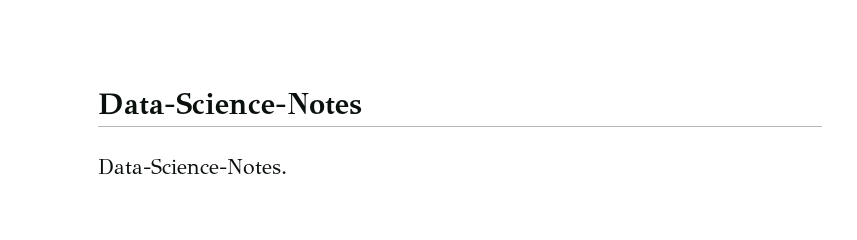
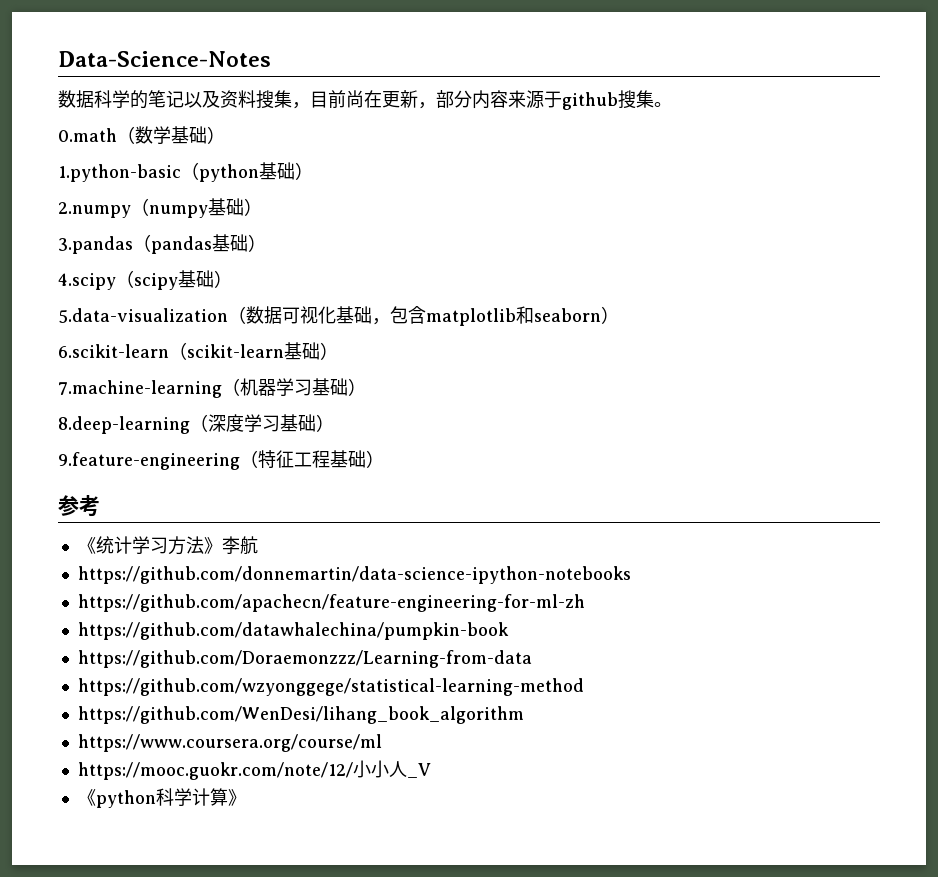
[98,158,287,175] Data-Science-Notes. -> [58,90,672,110] [58,126,225,144] [58,162,313,182] [58,198,262,218] [58,234,266,254] [58,270,232,290] [58,306,619,326] [58,342,338,360] [58,378,366,398] [58,414,334,434] [58,450,384,470] [58,495,100,517] [77,536,258,555] [77,566,631,584] [77,594,585,612] [77,622,509,640] [77,650,532,668] [77,678,584,696] [77,706,524,724] [77,734,382,752] [77,760,431,780] [77,788,246,808] 数据科学的笔记以及资料搜集，目前尚在更新，部分内容来源于github搜集。 // 0.math（数学基础） // 1.python-basic（python基础） // 2.numpy（numpy基础） // 3.pandas（pandas基础） // 4.scipy（scipy基础） // 5.data-visualization（数据可视化基础，包含matplotlib和seaborn） // 6.scikit-learn（scikit-learn基础） // 7.machine-learning（机器学习基础） // 8.deep-learning（深度学习基础） // 9.feature-engineering（特征工程基础） // 参考 // 《统计学习方法》李航 // https://github.com/donnemartin/data-science-ipython-notebooks // https://github.com/apachecn/feature-engineering-for-ml-zh // https://github.com/datawhalechina/pumpkin-book // https://github.com/Doraemonzzz/Learning-from-data // https://github.com/wzyonggege/statistical-learning-method // https://github.com/WenDesi/lihang_book_algorithm // https://www.coursera.org/course/ml // https://mooc.guokr.com/note/12/小小人_V // 《python科学计算》

